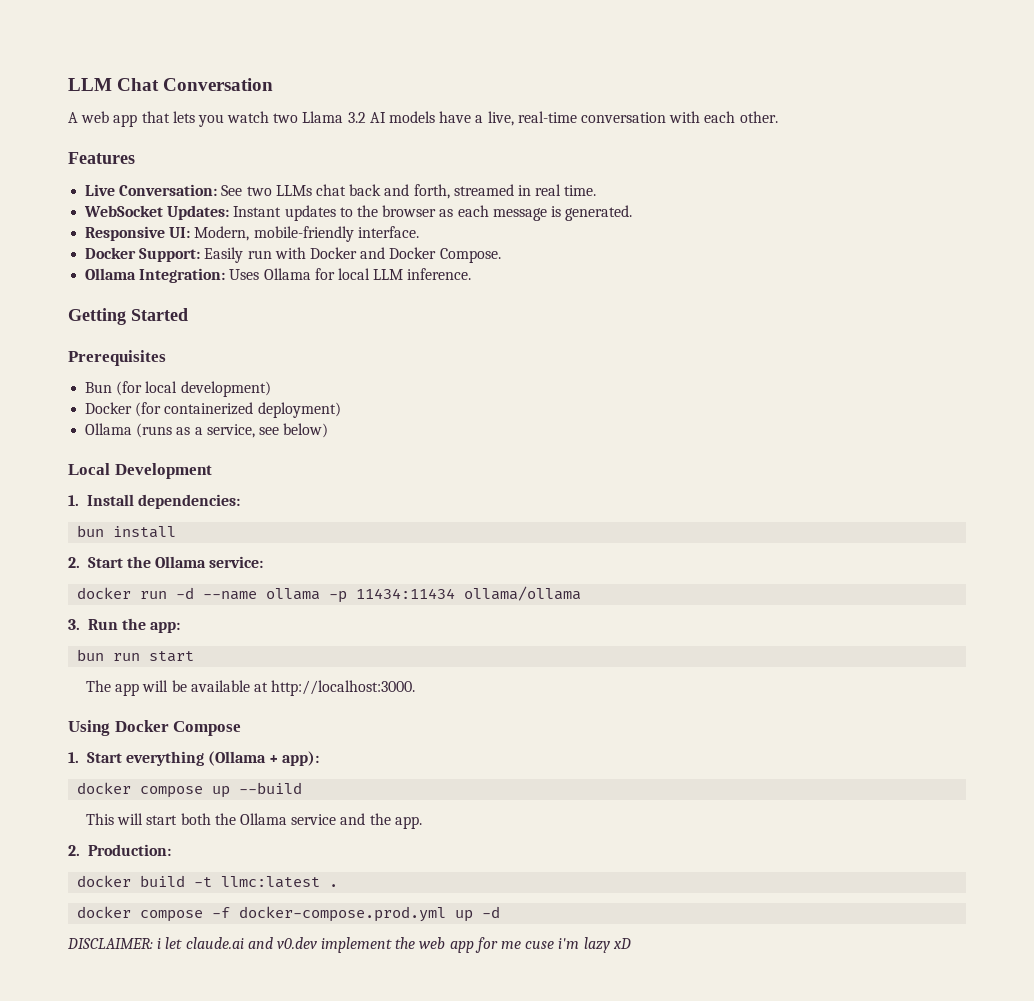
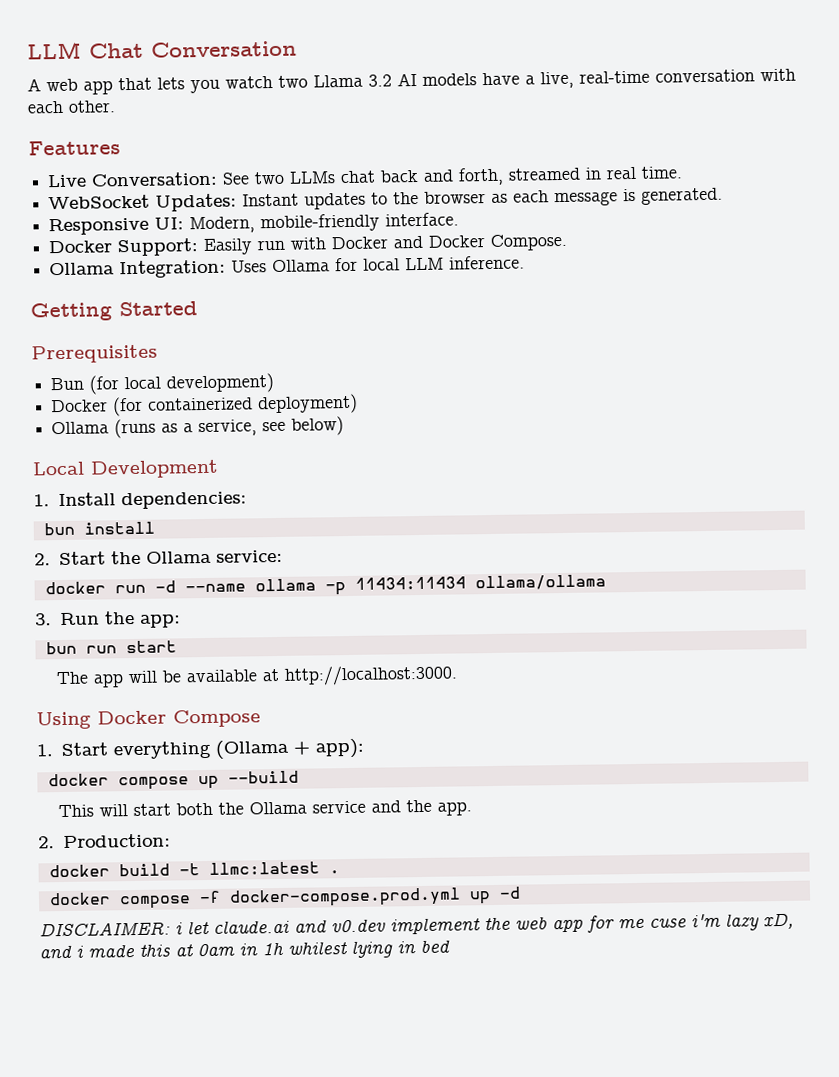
[612,938,631,949] xD -> [763,912,794,930] [39,939,450,959] xD, and i made this at 0am in 1h whilest lying in bed

